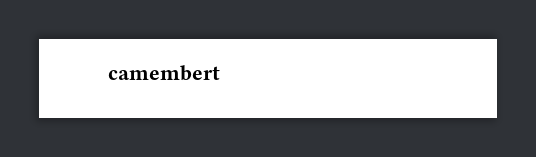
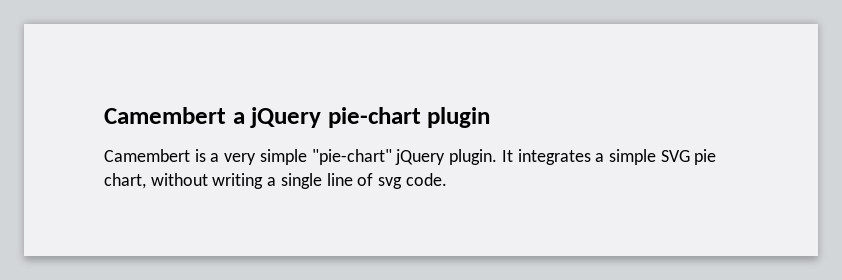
[108,65,220,81] camembert -> [104,107,491,128] [104,149,717,165] [104,173,447,189] Camembert a jQuery pie-chart plugin // Camembert is a very simple "pie-chart" jQuery plugin. It integrates a simple SVG pie chart, without writing a single line of svg code.

